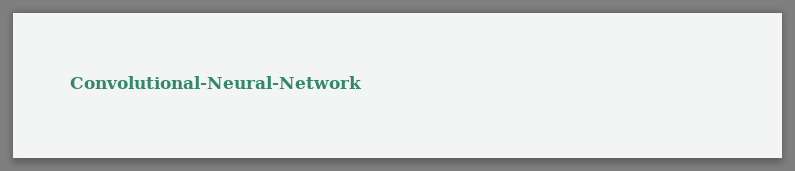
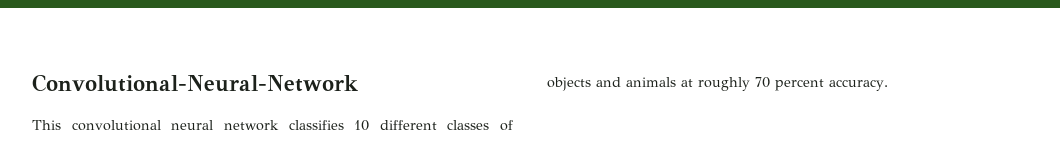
(362, 82) none -> [32,120,513,131] [547,77,888,91] // This convolutional neural network classifies 10 different classes of objects and animals at roughly 70 percent accuracy.

